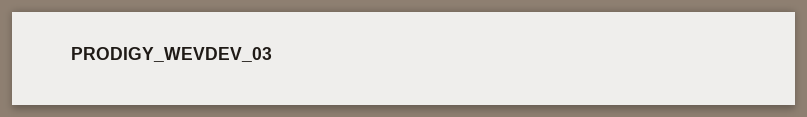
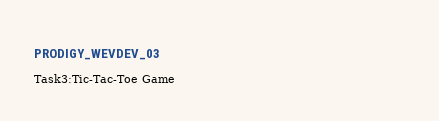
(272, 54) none -> [34,74,175,83] // Task3:Tic-Tac-Toe Game

